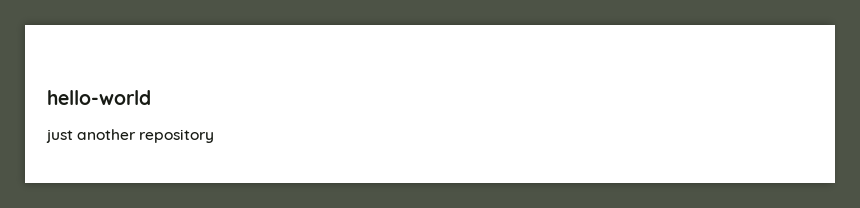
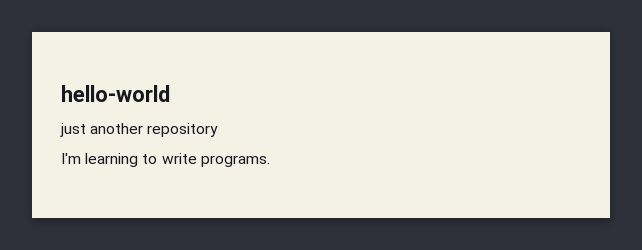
(215, 136) none -> [61,153,270,167] // I'm learning to write programs.

